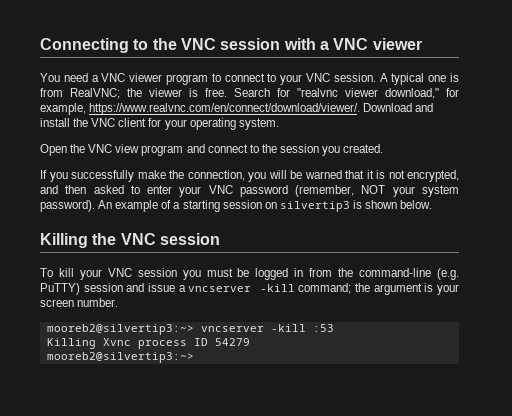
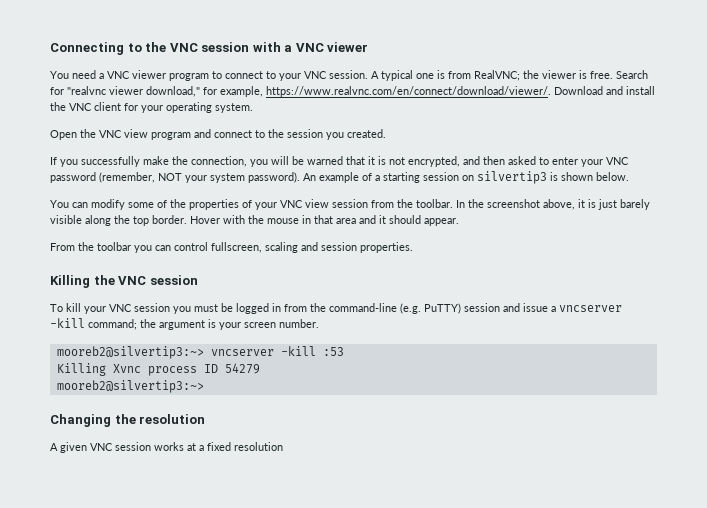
(433, 204) none -> [50,199,650,210] [50,215,459,226] [50,242,413,253] // You can modify some of the properties of your VNC view session from the toolbar. In the screenshot above, it is just barely visible along the top border. Hover with the mouse in that area and it should appear. // From the toolbar you can control fullscreen, scaling and session properties.
(194, 357) none -> [50,414,206,427] [50,442,283,453] // Changing the resolution // A given VNC session works at a fixed resolution

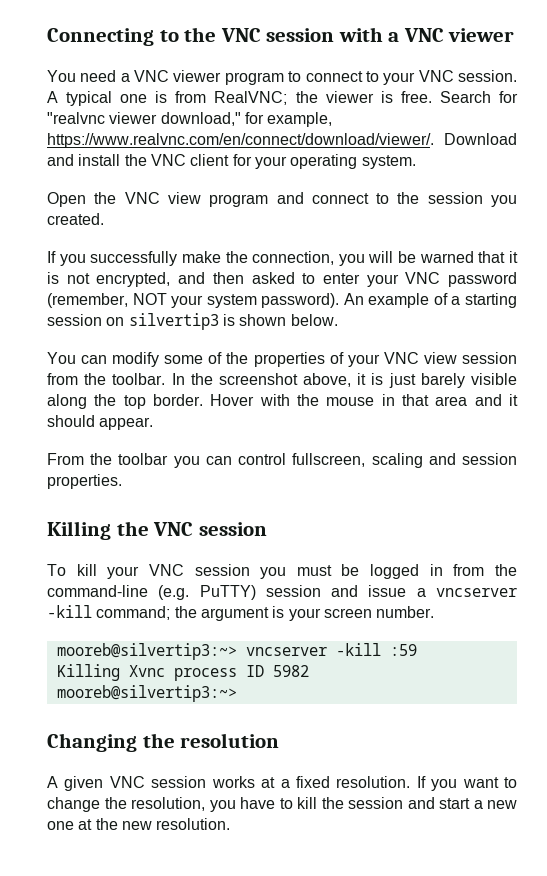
[56,346,344,359] mooreb2@silvertip3:~> vncserver -kill :53 -> [56,643,417,660] mooreb@silvertip3:~> vncserver -kill :59
[224,363,260,374] [56,380,204,393] 54279 // mooreb2@silvertip3:~> -> [272,665,309,677] [56,685,237,702] 5982 // mooreb@silvertip3:~>
[234,442,283,451] resolution -> [336,776,517,791] [47,797,517,812] [47,818,231,830] resolution. If you want to change the resolution, you have to kill the session and start a new one at the new resolution.

